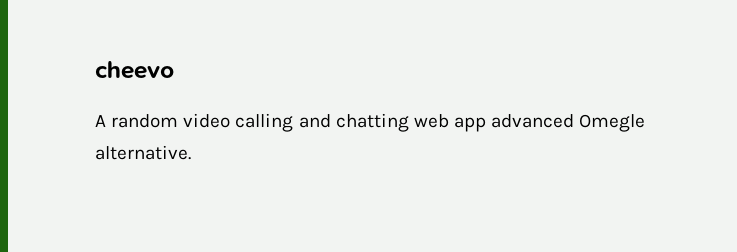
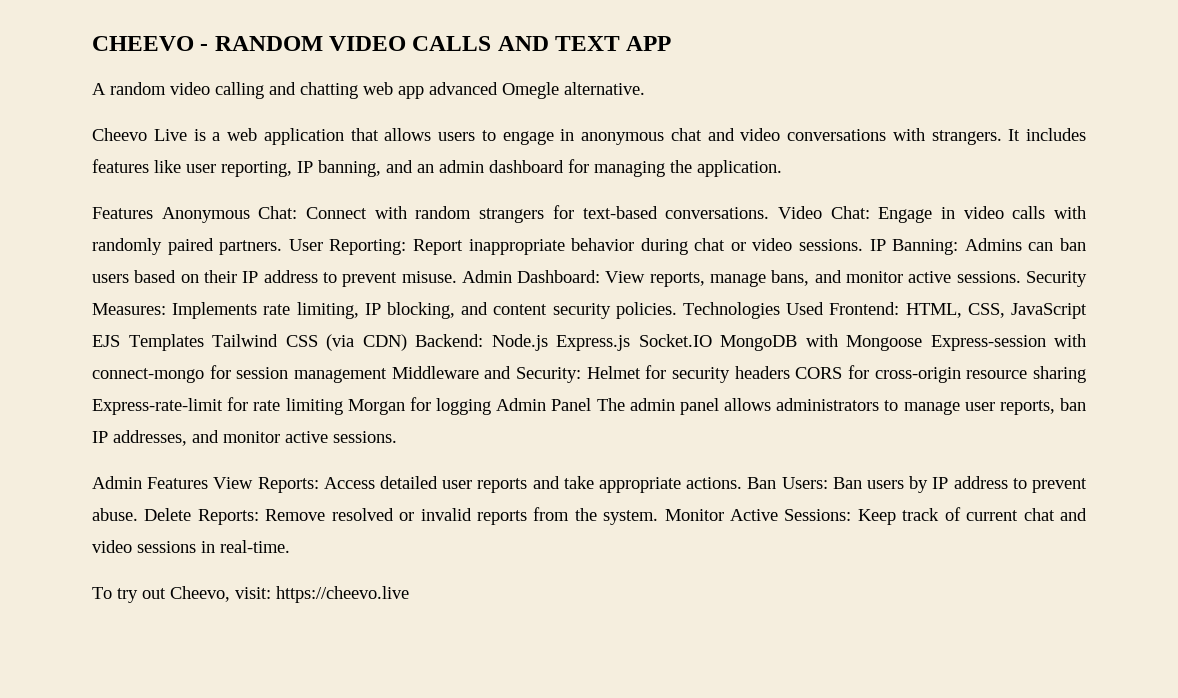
[95,61,174,79] cheevo -> [92,36,672,51] CHEEVO - RANDOM VIDEO CALLS AND TEXT APP
(191, 152) none -> [92,128,1086,145] [92,159,782,177] [92,205,1086,223] [92,238,1087,255] [92,270,1087,287] [92,302,1088,319] [92,334,1086,351] [92,365,1086,383] [92,397,1086,415] [92,430,397,446] [92,476,1088,493] [92,507,1088,525] [92,540,290,553] [92,586,409,603] // Cheevo Live is a web application that allows users to engage in anonymous chat and video conversations with strangers. It includes features like user reporting, IP banning, and an admin dashboard for managing the application. // Features Anonymous Chat: Connect with random strangers for text-based conversations. Video Chat: Engage in video calls with randomly paired partners. User Reporting: Report inappropriate behavior during chat or video sessions. IP Banning: Admins can ban users based on their IP address to prevent misuse. Admin Dashboard: View reports, manage bans, and monitor active sessions. Security Measures: Implements rate limiting, IP blocking, and content security policies. Technologies Used Frontend: HTML, CSS, JavaScript EJS Templates Tailwind CSS (via CDN) Backend: Node.js Express.js Socket.IO MongoDB with Mongoose Express-session with connect-mongo for session management Middleware and Security: Helmet for security headers CORS for cross-origin resource sharing Express-rate-limit for rate limiting Morgan for logging Admin Panel The admin panel allows administrators to manage user reports, ban IP addresses, and monitor active sessions. // Admin Features View Reports: Access detailed user reports and take appropriate actions. Ban Users: Ban users by IP address to prevent abuse. Delete Reports: Remove resolved or invalid reports from the system. Monitor Active Sessions: Keep track of current chat and video sessions in real-time. // To try out Cheevo, visit: https://cheevo.live

